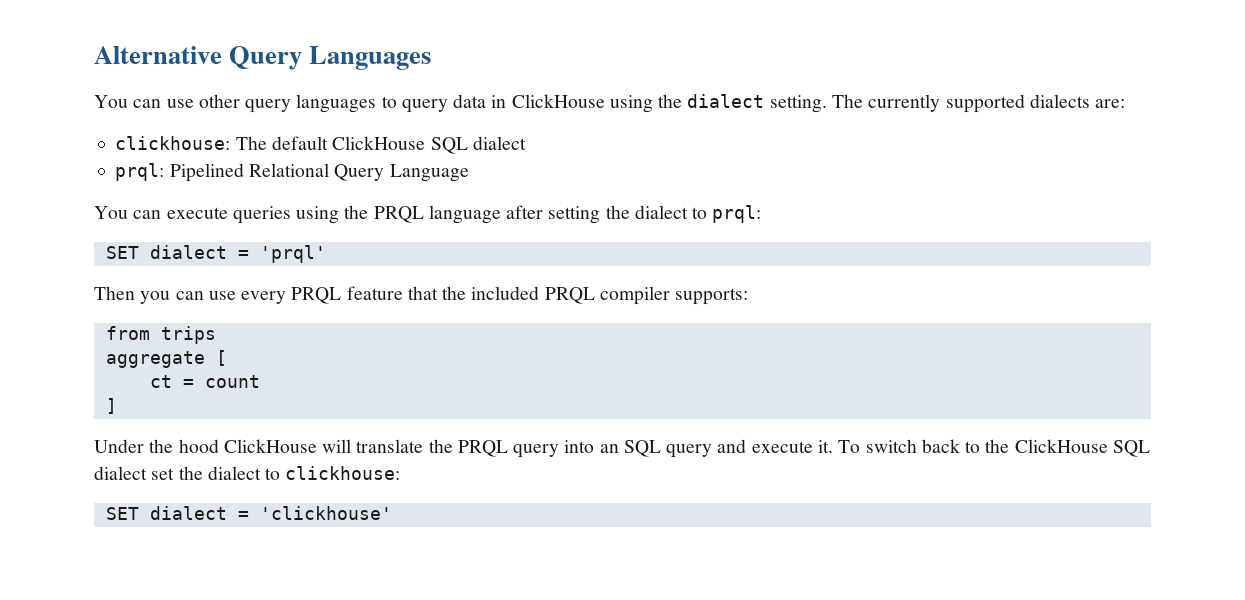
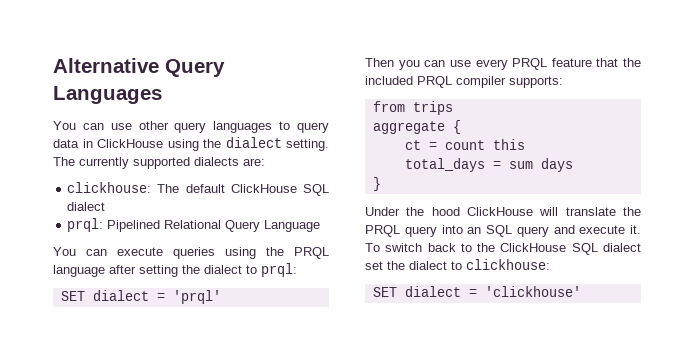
[215,350,227,366] [ -> [452,120,461,134] {
[105,398,117,414] // ] -> [492,139,525,150] [404,158,573,172] [372,177,381,191] this // total_days = sum days // }

